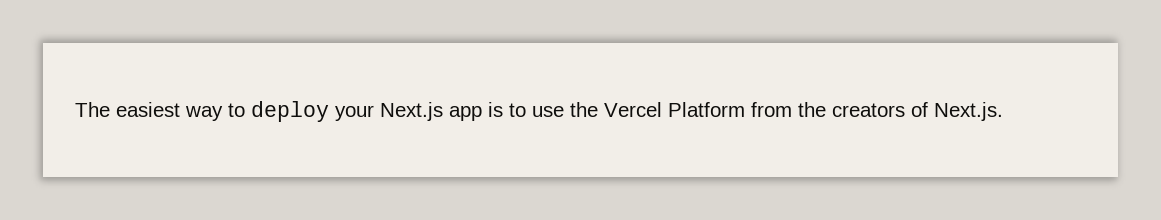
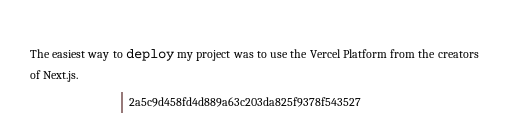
[335,102,503,121] your Next.js app is -> [177,50,254,61] my project was
(1003, 111) none -> [129,97,362,107] // 2a5c9d458fd4d889a63c203da825f9378f543527

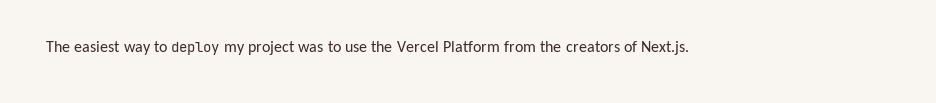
[129,97,362,107] // 2a5c9d458fd4d889a63c203da825f9378f543527 -> (690, 48) none

